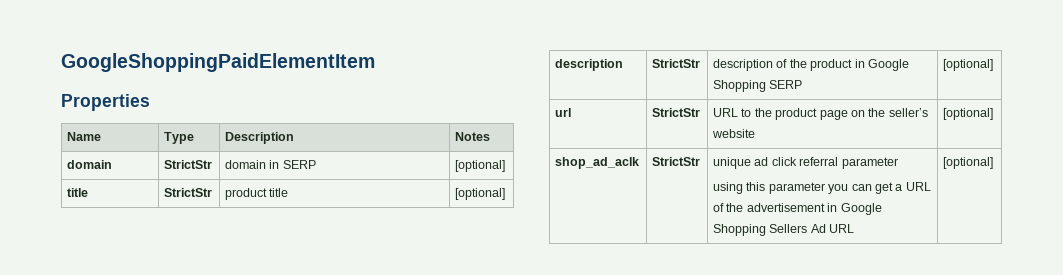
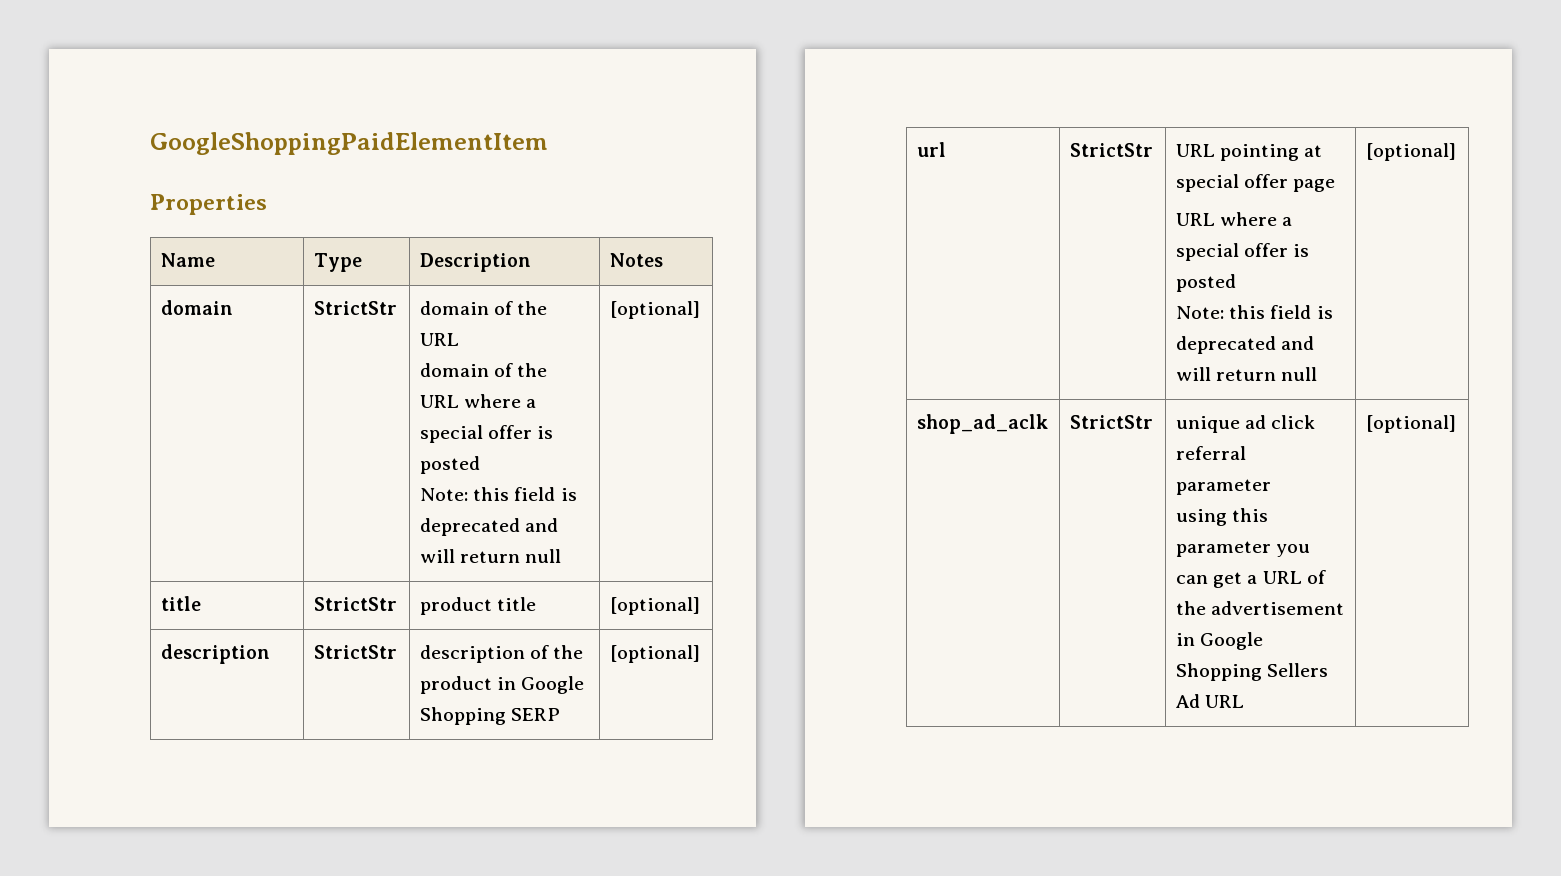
[269,160,316,169] in SERP -> [494,301,548,315] [419,333,459,346] [419,363,548,377] [419,394,537,408] [419,425,554,443] [419,456,480,474] [419,487,577,501] [419,518,559,536] [419,549,562,563] of the URL // domain of the URL where a special offer is posted // Note: this field is deprecated and will return null
[741,108,928,120] [712,129,756,138] to the product page on the seller’s website -> [1220,144,1323,161] [1175,174,1336,192] [1175,212,1293,226] [1175,243,1310,261] [1175,274,1236,292] [1175,305,1333,319] [1175,336,1315,354] [1175,367,1318,381] pointing at special offer page // URL where a special offer is posted // Note: this field is deprecated and will return null

